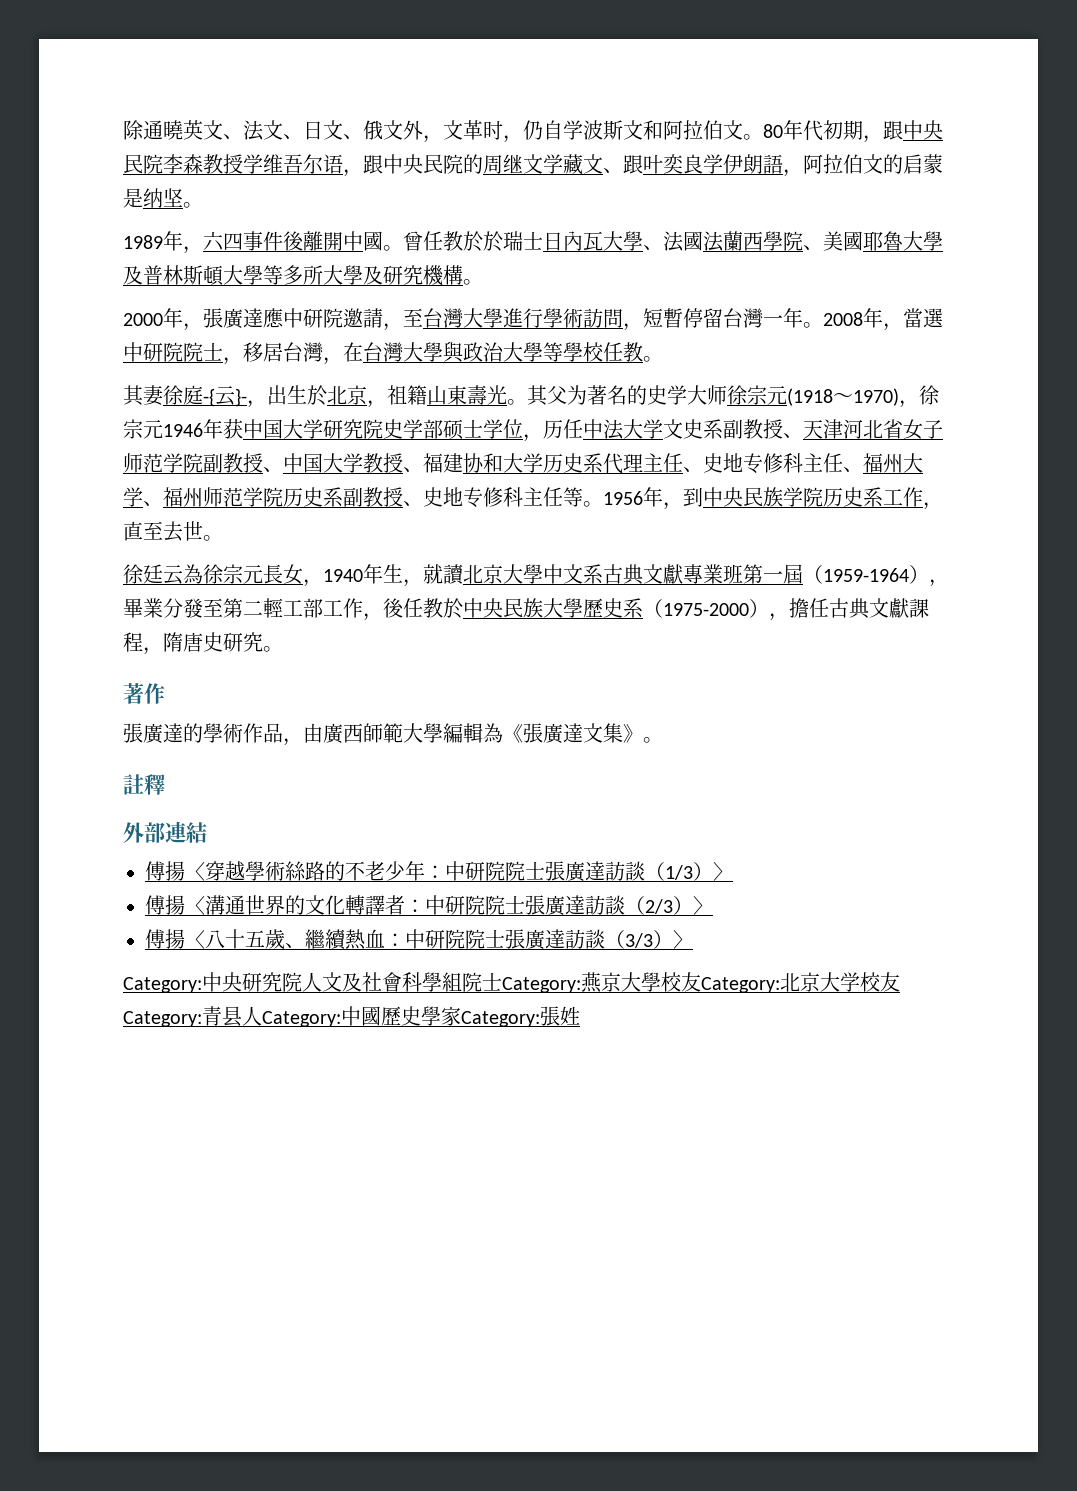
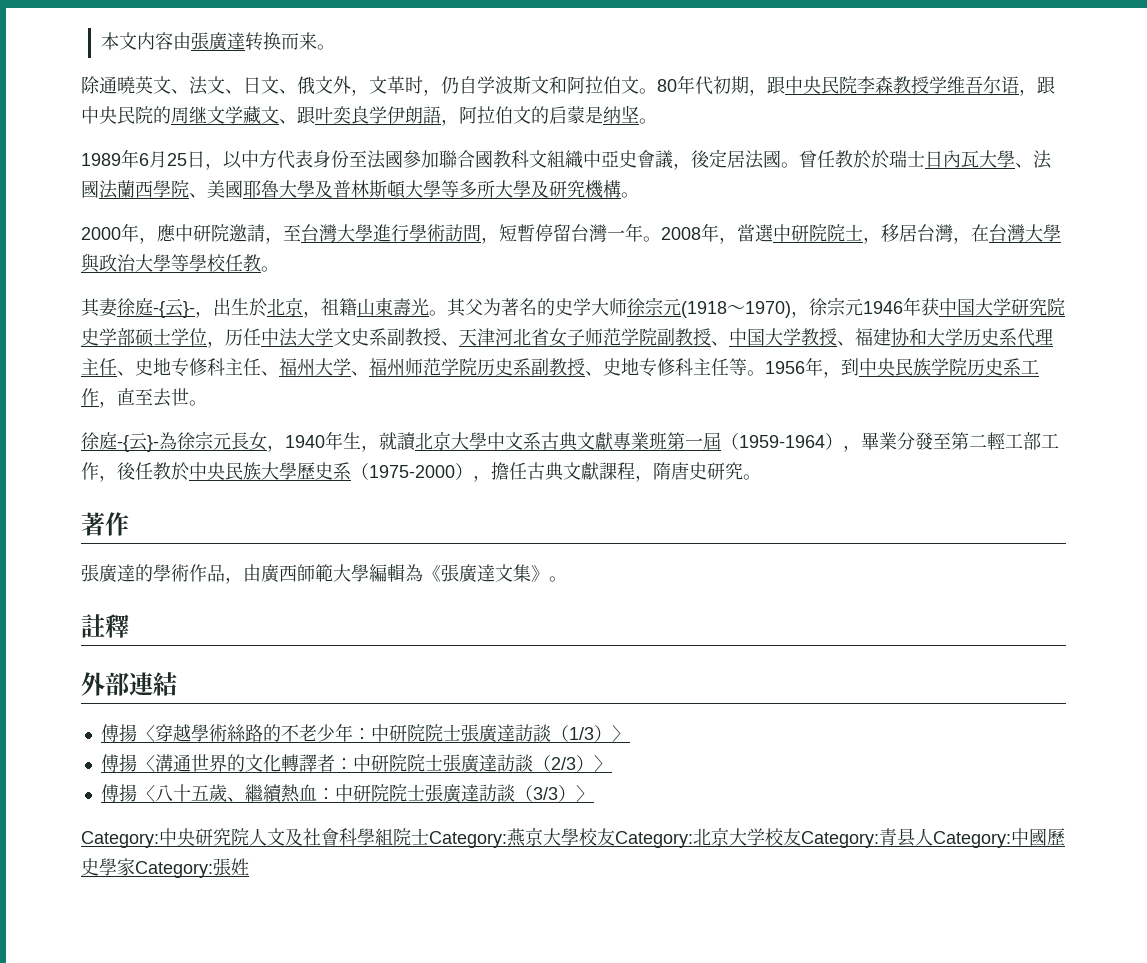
(123, 130) none -> [100,32,335,51] 本文内容由張廣達转换而来。 //
[183,231,363,254] ，六四事件後離開中 -> [139,149,764,170] 6月25日，以中方代表身份至法國參加聯合國教科文組織中亞史會議，後定居法
[203,308,263,329] 張廣達 -> (157, 240) none
[143,564,183,585] 廷云 -> [99,432,159,452] 庭-{云}-

